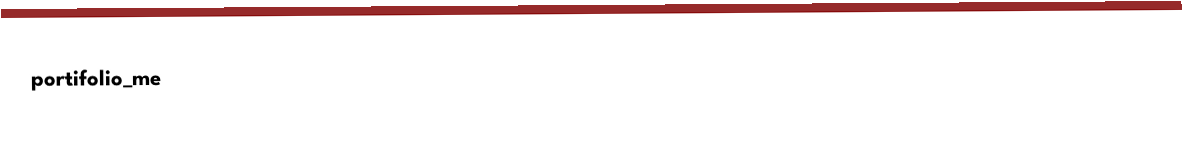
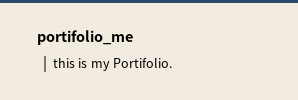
(162, 79) none -> [53,57,173,71] // this is my Portifolio.

